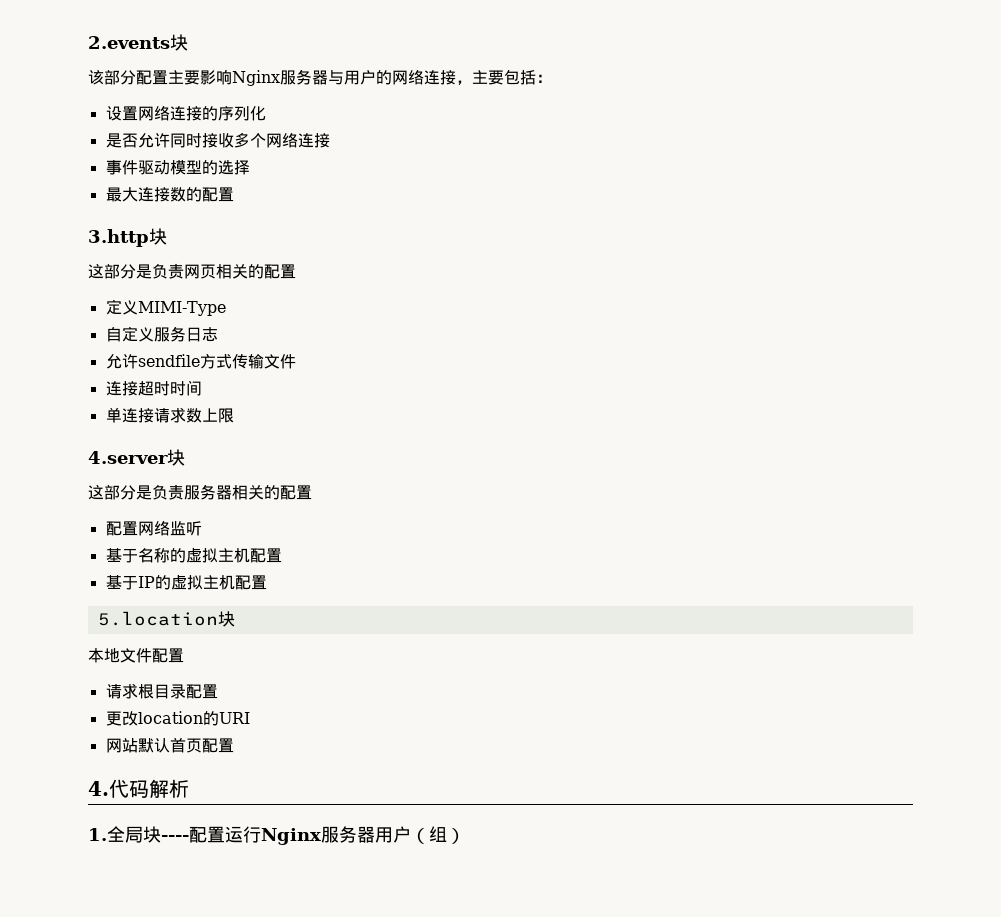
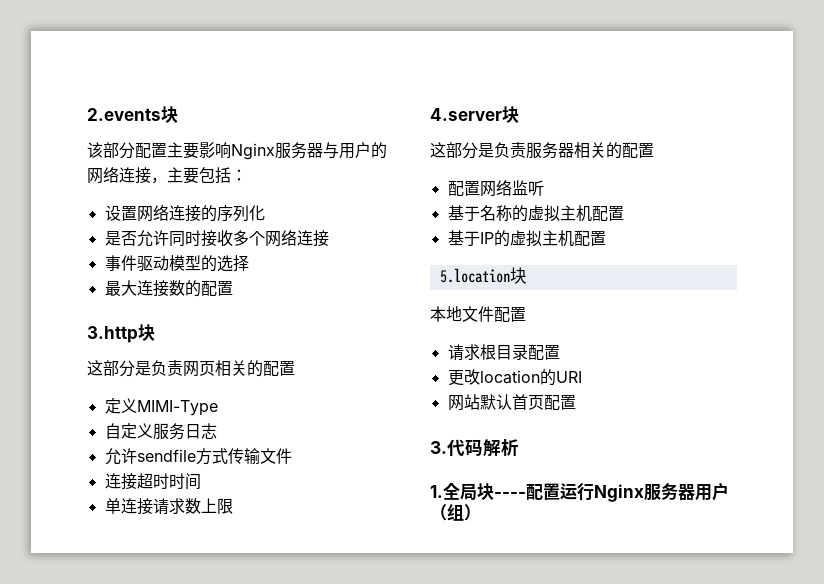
[88,781,109,796] 4. -> [430,441,447,454] 3.

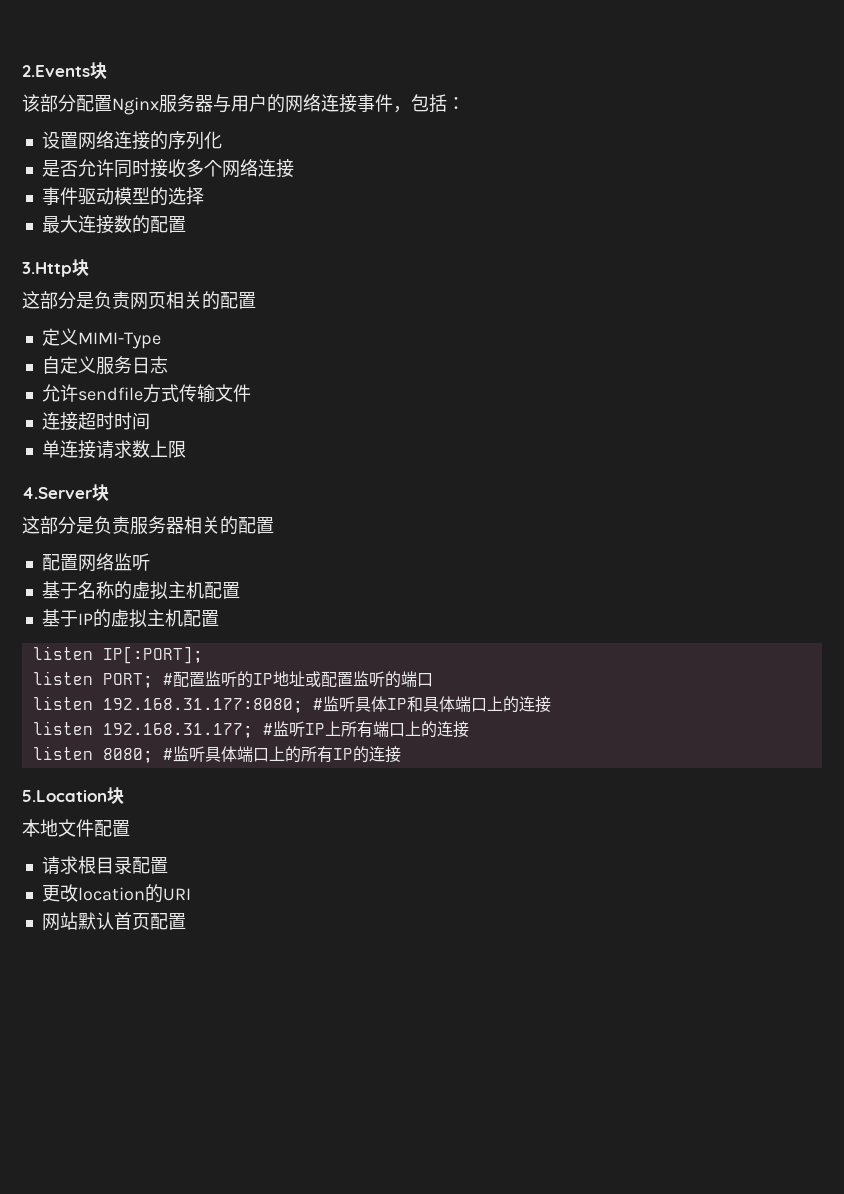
[87,108,161,121] 2.events -> [22,65,90,77] 2.Events
[167,142,231,159] 主要影响 -> (112, 103) none
[151,167,199,184] ，主要 -> [357,94,411,113] 事件，
[87,326,138,343] 3.http -> [22,262,72,277] 3.Http
[430,108,502,121] 4.server -> [22,487,93,499] 4.Server
[439,268,510,283] 5.location -> [32,646,203,664] [32,671,433,688] [32,696,551,713] [32,721,469,738] [32,746,401,763] [22,790,107,802] listen IP[:PORT]; // listen PORT; #配置监听的IP地址或配置监听的端口 // listen 192.168.31.177:8080; #监听具体IP和具体端口上的连接 // listen 192.168.31.177; #监听IP上所有端口上的连接 // listen 8080; #监听具体端口上的所有IP的连接 // 5.Location
[430,438,519,457] [430,482,729,502] [430,504,481,521] // 3.代码解析 // 1.全局块----配置运行Nginx服务器用户（组） -> (186, 921) none

